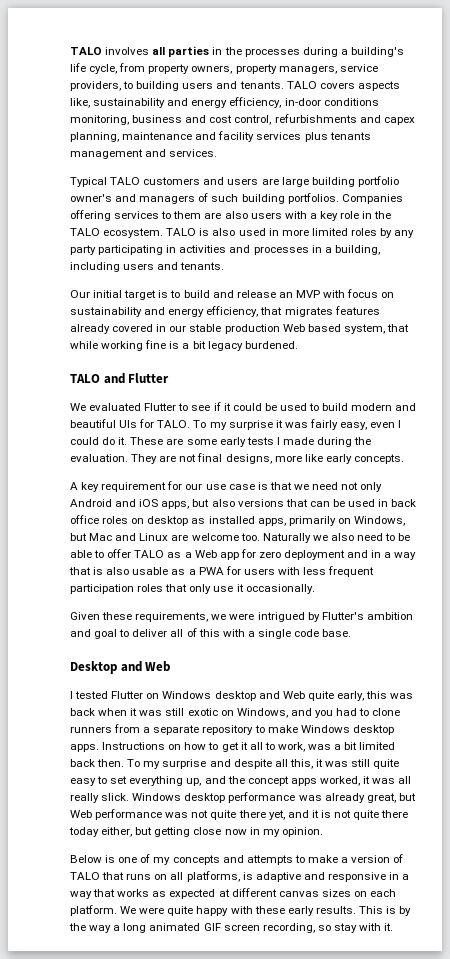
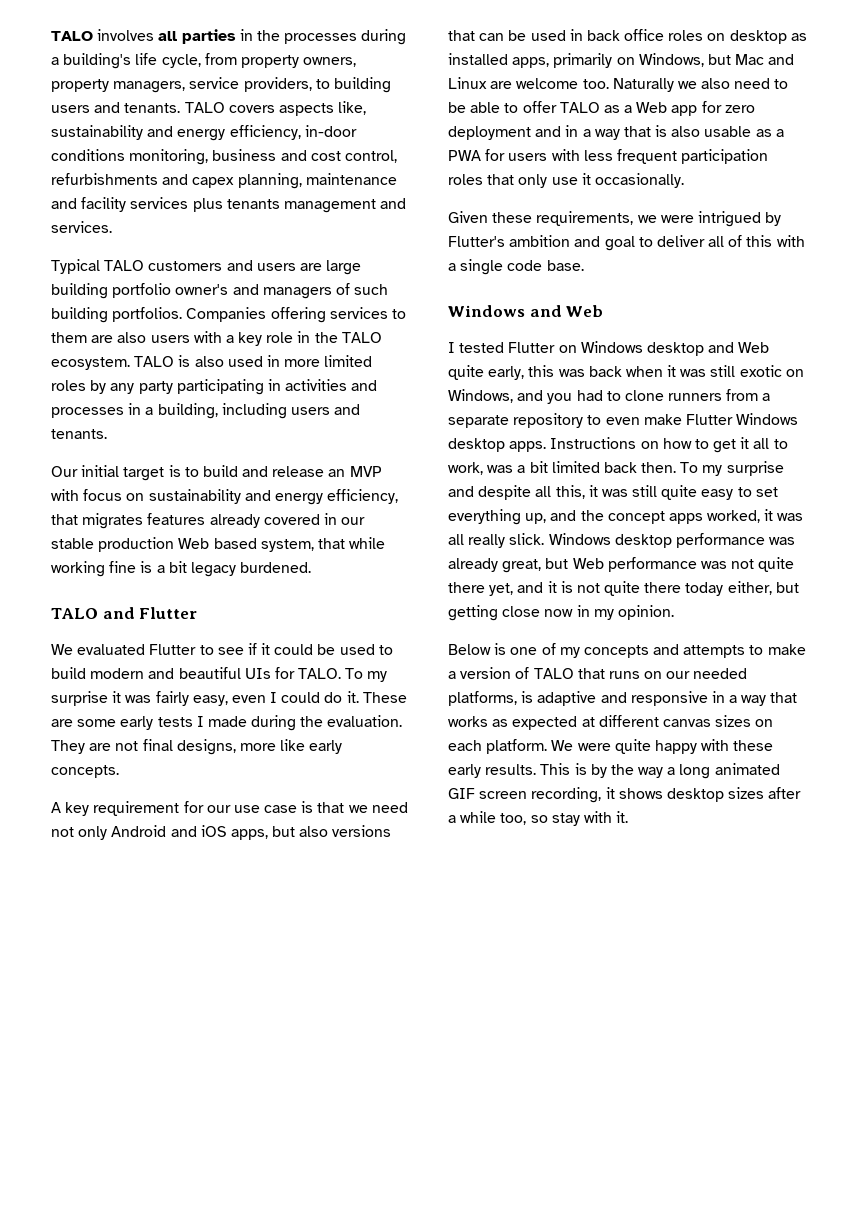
[70,661,117,674] Desktop -> [448,305,525,317] Windows
[267,725,298,733] make -> [605,414,733,425] even make Flutter
[170,872,184,880] all -> [666,668,748,679] our needed
(315, 928) none -> [605,787,802,802] [448,811,527,825] it shows desktop sizes after a while too,

